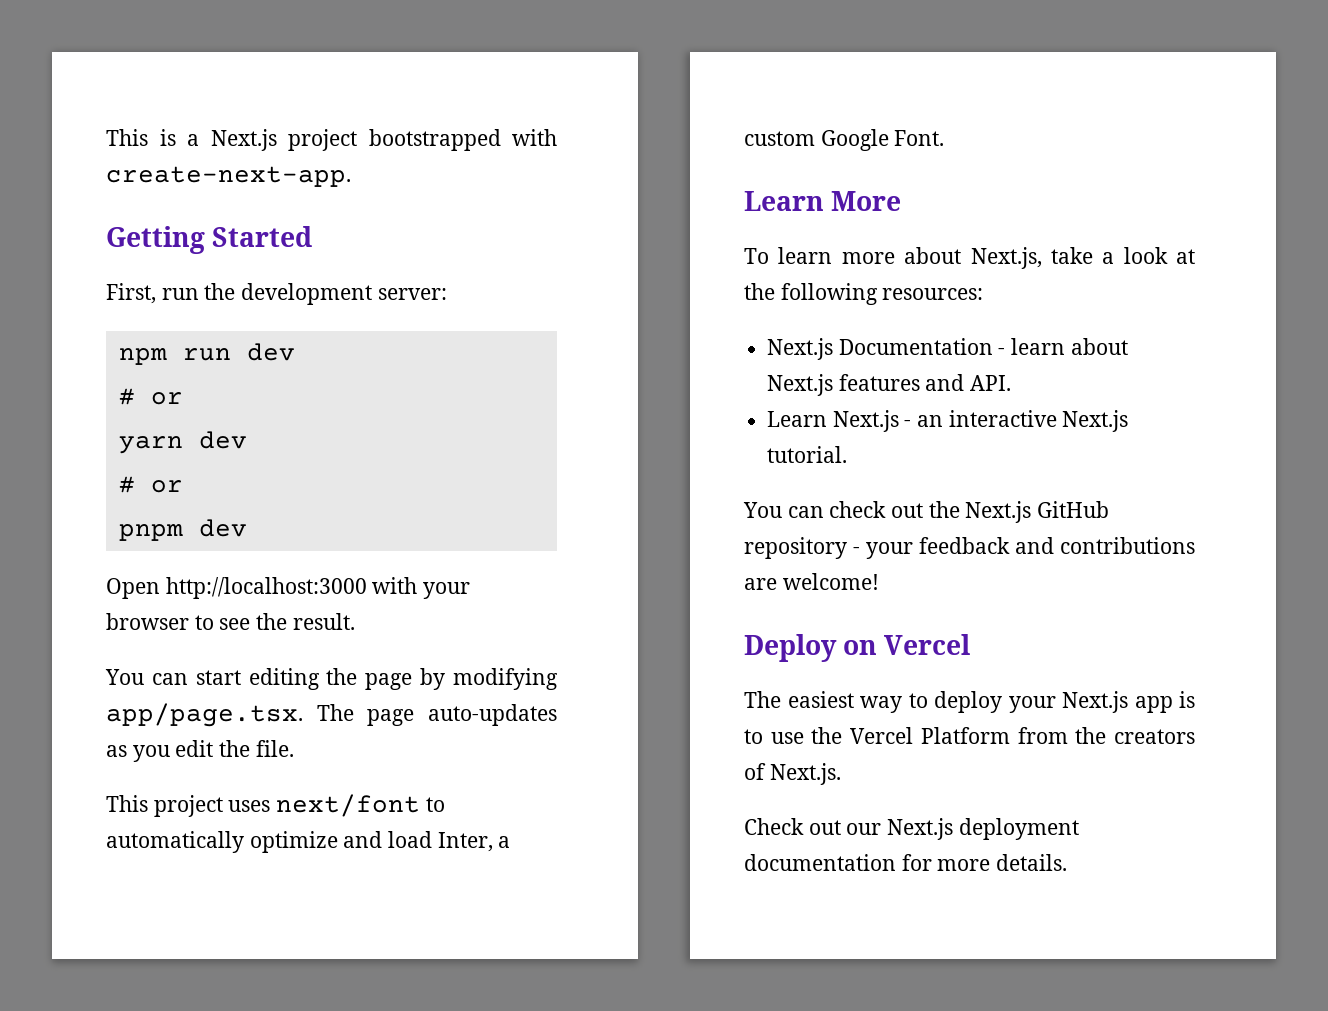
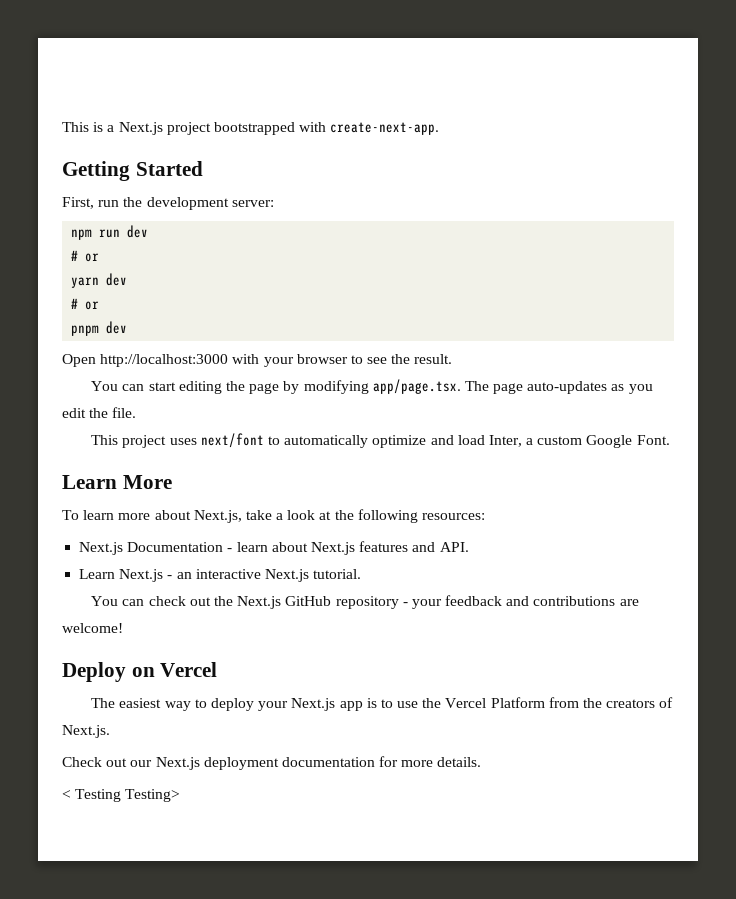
(1068, 862) none -> [62,789,181,802] // < Testing Testing>

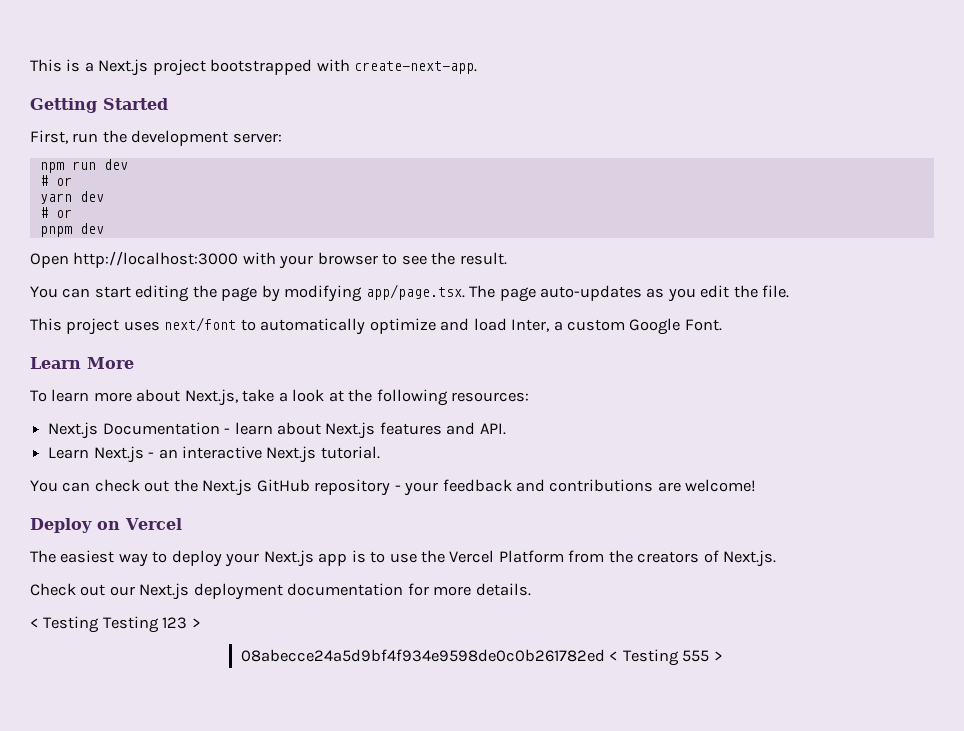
[125,789,181,802] Testing> -> [102,616,201,633] [240,649,723,666] Testing 123 > // 08abecce24a5d9bf4f934e9598de0c0b261782ed < Testing 555 >

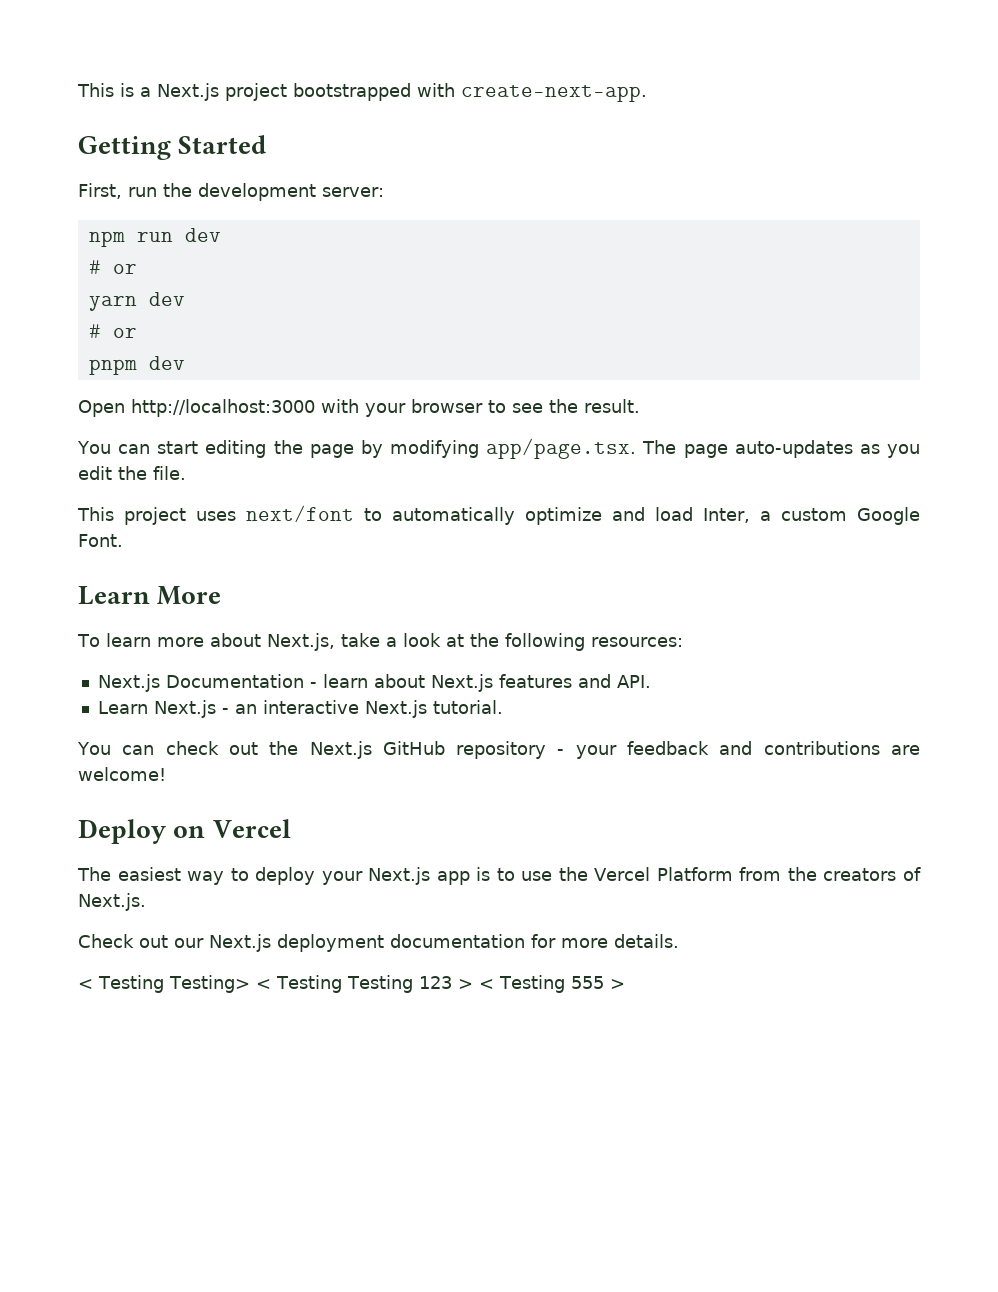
(100, 624) none -> [168,975,342,993] Testing> < Testing
[240,649,605,662] // 08abecce24a5d9bf4f934e9598de0c0b261782ed -> (473, 984) none

